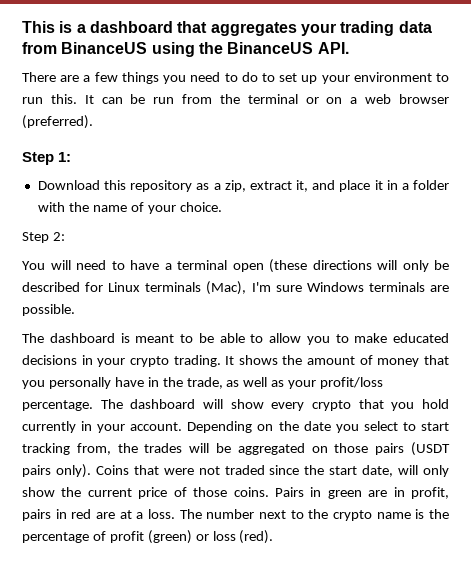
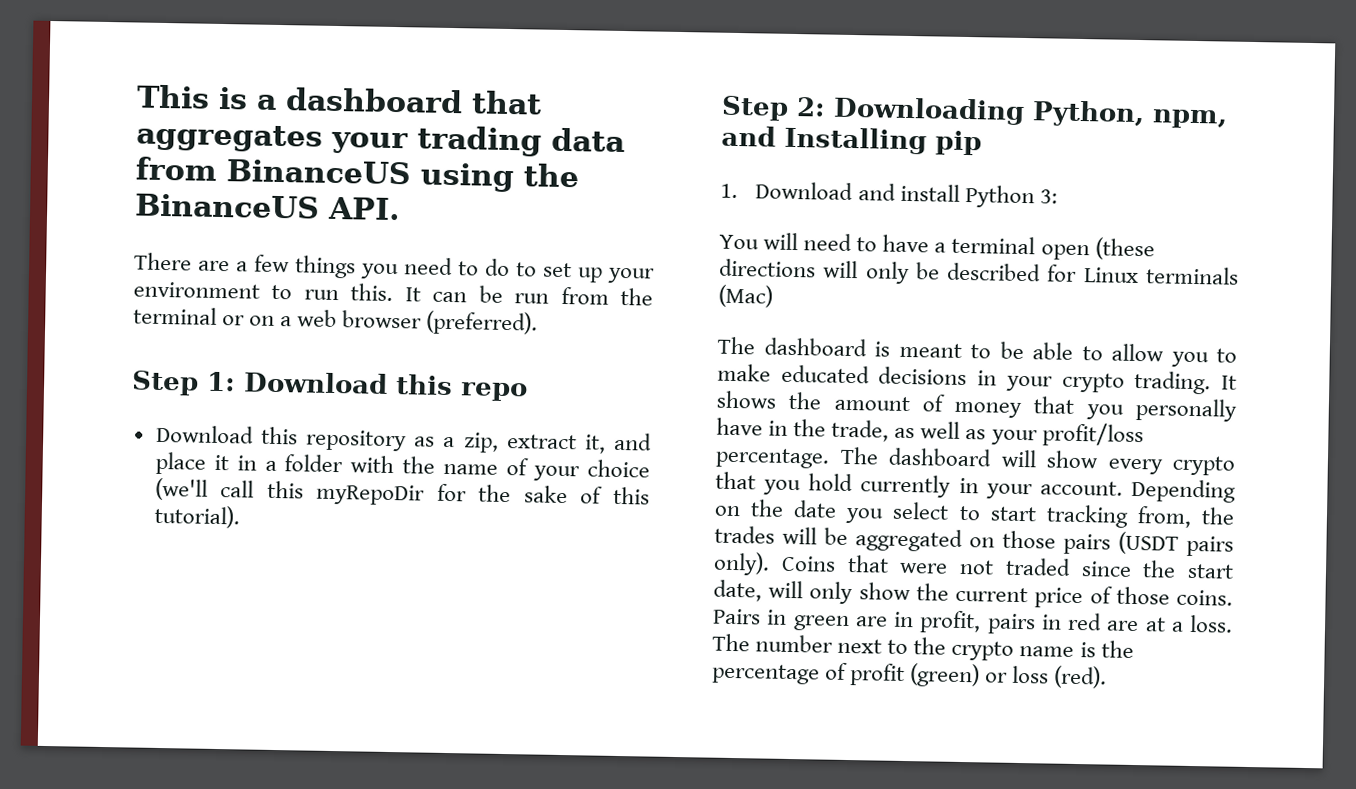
(72, 157) none -> [243,371,528,402] Download this repo
[179,202,222,212] [22,232,65,243] choice. // Step 2: -> [587,459,650,478] [154,477,650,506] [153,504,240,529] [721,95,1228,129] [721,125,982,156] [720,181,1058,209] choice (we'll call this myRepoDir for the sake of this tutorial). // Step 2: Downloading Python, npm, and Installing pip // 1. Download and install Python 3:
[206,281,449,295] [22,304,75,316] (Mac), I'm sure Windows terminals are possible. -> [718,284,773,308] (Mac)

